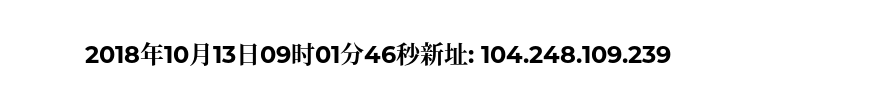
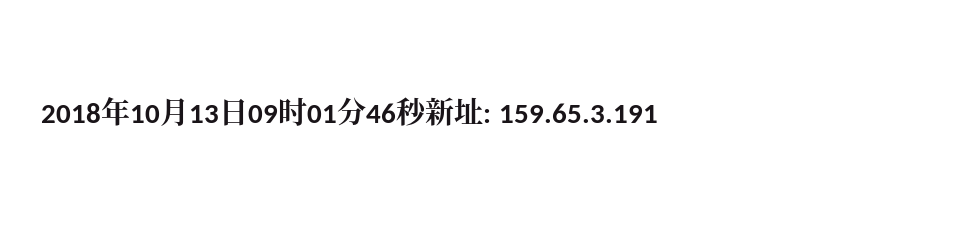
[481,46,671,63] 104.248.109.239 -> [498,103,658,123] 159.65.3.191

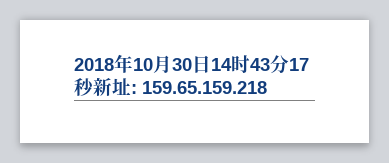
[189,97,396,126] 13日09时01分46 -> [172,55,309,74] 30日14时43分17
[498,103,658,123] 159.65.3.191 -> [142,81,267,94] 159.65.159.218

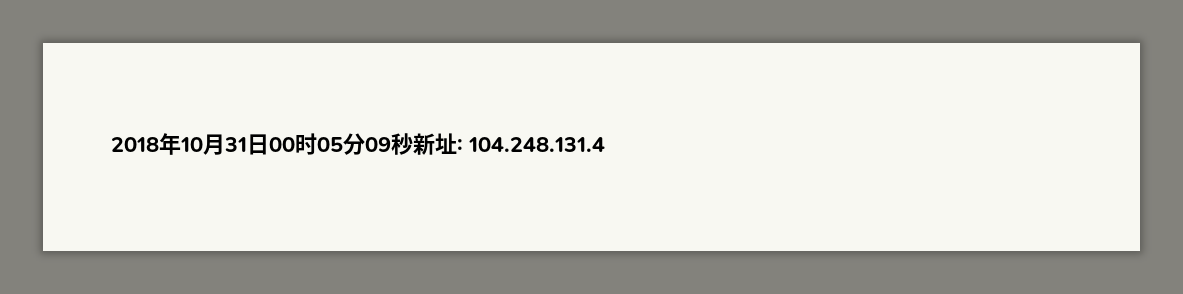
[172,55,309,74] 30日14时43分17 -> [224,133,391,155] 31日00时05分09
[142,81,267,94] 159.65.159.218 -> [468,137,605,152] 104.248.131.4

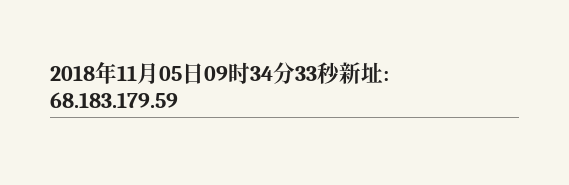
[180,133,391,155] 10月31日00时05分09 -> [117,62,317,84] 11月05日09时34分33
[468,137,605,152] 104.248.131.4 -> [50,92,178,108] 68.183.179.59

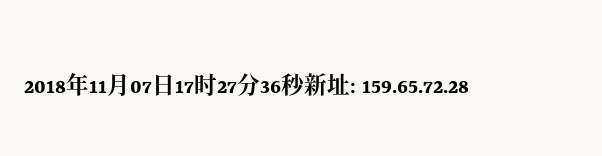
[159,62,317,84] 05日09时34分33 -> [130,73,281,96] 07日17时27分36
[50,92,178,108] 68.183.179.59 -> [362,80,470,93] 159.65.72.28

